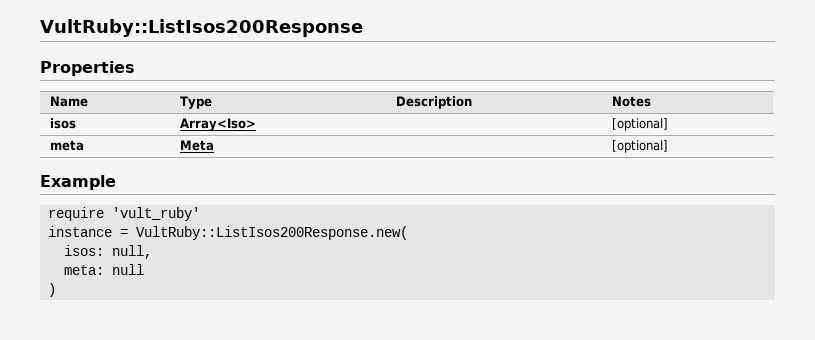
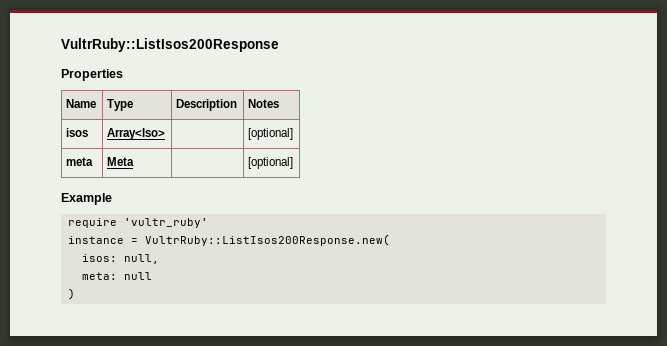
[40,19,363,37] VultRuby::ListIsos200Response -> [61,38,279,52] VultrRuby::ListIsos200Response
[111,207,200,221] 'vult_ruby' -> [123,218,208,228] 'vultr_ruby'
[135,226,408,240] VultRuby::ListIsos200Response.new( -> [144,234,390,246] VultrRuby::ListIsos200Response.new(

